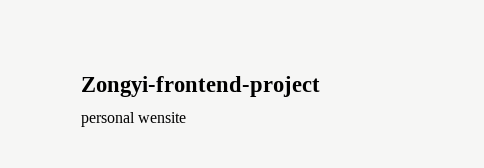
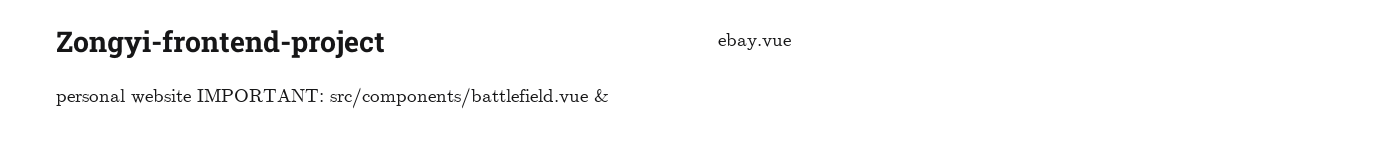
[138,112,187,123] wensite -> [131,87,609,109] [718,33,791,50] website IMPORTANT: src/components/battlefield.vue & ebay.vue

